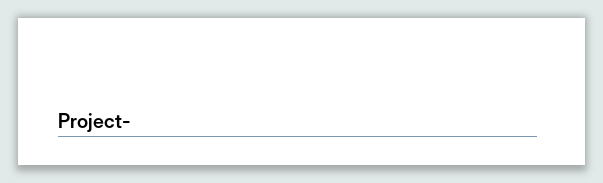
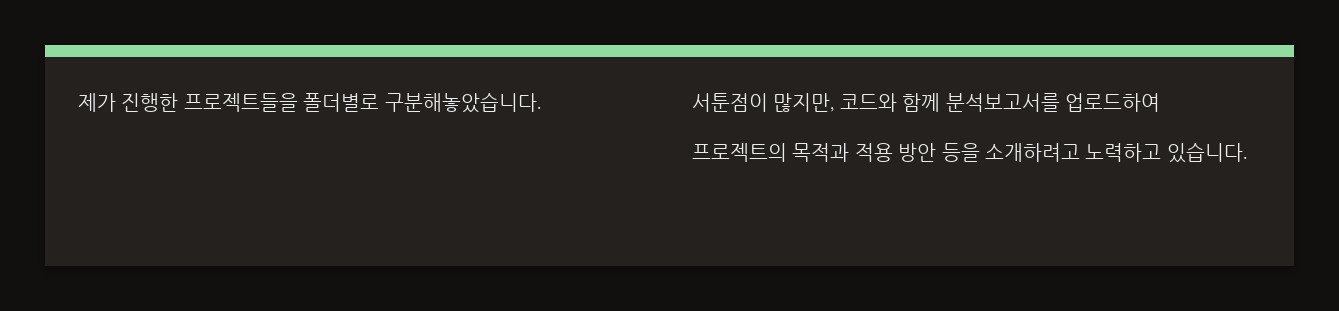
[58,113,131,132] Project- -> [78,92,541,113] [692,93,1160,112] [692,142,1247,163] 제가 진행한 프로젝트들을 폴더별로 구분해놓았습니다. // 서툰점이 많지만, 코드와 함께 분석보고서를 업로드하여 // 프로젝트의 목적과 적용 방안 등을 소개하려고 노력하고 있습니다.

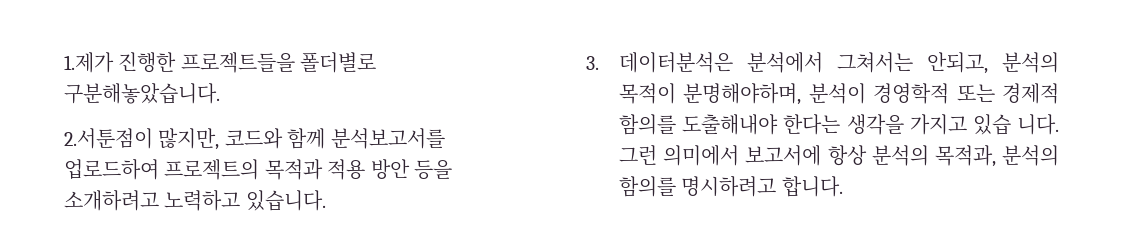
[78,93,116,112] 제가 -> [64,52,114,73] 1.제가
[692,93,768,112] 서툰점이 -> [64,128,153,149] 2.서툰점이
(1160, 102) // -> (159, 169) none
(1247, 152) none -> [586,52,1059,74] [619,83,1059,105] [619,114,1059,135] [619,145,1059,167] [619,176,843,197] // 3. 데이터분석은 분석에서 그쳐서는 안되고, 분석의 목적이 분명해야하며, 분석이 경영학적 또는 경제적 함의를 도출해내야 한다는 생각을 가지고 있습 니다. 그런 의미에서 보고서에 항상 분석의 목적과, 분석의 함의를 명시하려고 합니다.

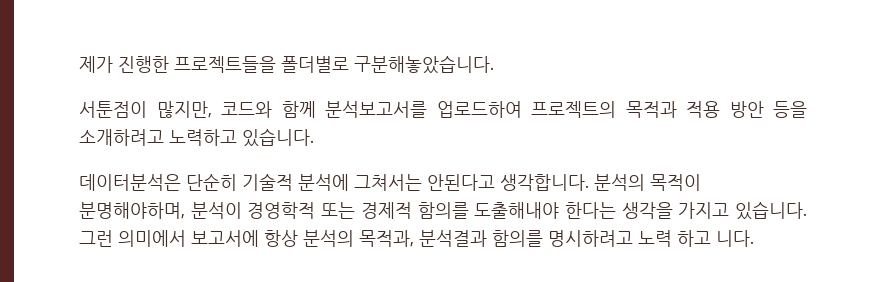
[64,52,114,73] 1.제가 -> [79,56,113,73] 제가
[64,128,153,149] 2.서툰점이 -> [79,101,147,118] 서툰점이
[586,52,989,74] 3. 데이터분석은 분석에서 그쳐서는 안되고, -> [79,173,589,191] 데이터분석은 단순히 기술적 분석에 그쳐서는 안된다고 생각합니다.
[972,114,1059,135] 있습 니다. -> [735,201,807,220] 있습니다.
[1002,145,1059,166] 분석의 -> [419,230,487,247] 분석결과
[781,176,843,197] 합니다. -> [638,230,754,247] 노력 하고 니다.

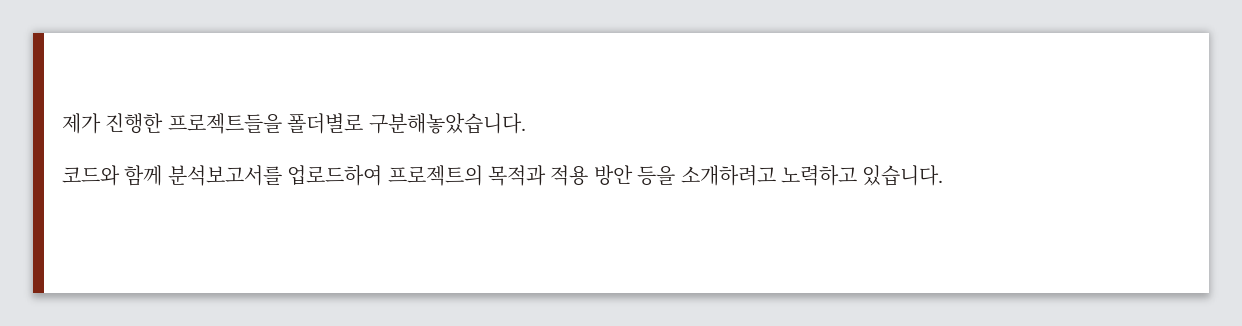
[79,101,212,118] 서툰점이 많지만, -> (526, 123) none
[79,173,701,191] [79,201,807,220] [79,230,754,247] // 데이터분석은 단순히 기술적 분석에 그쳐서는 안된다고 생각합니다. 분석의 목적이 분명해야하며, 분석이 경영학적 또는 경제적 함의를 도출해내야 한다는 생각을 가지고 있습니다. 그런 의미에서 보고서에 항상 분석의 목적과, 분석결과 함의를 명시하려고 노력 하고 니다. -> (944, 175) none

